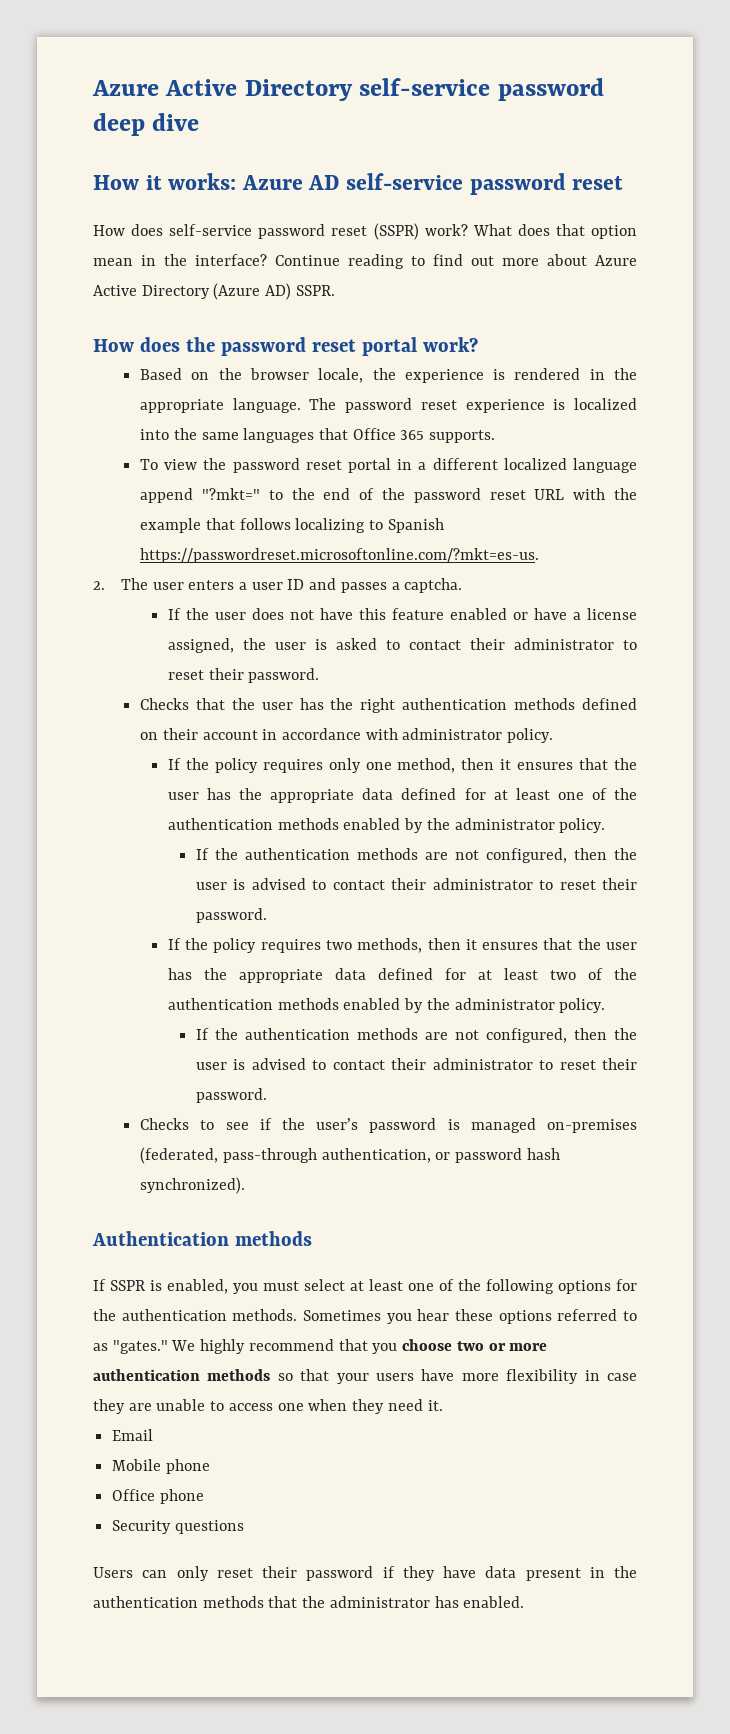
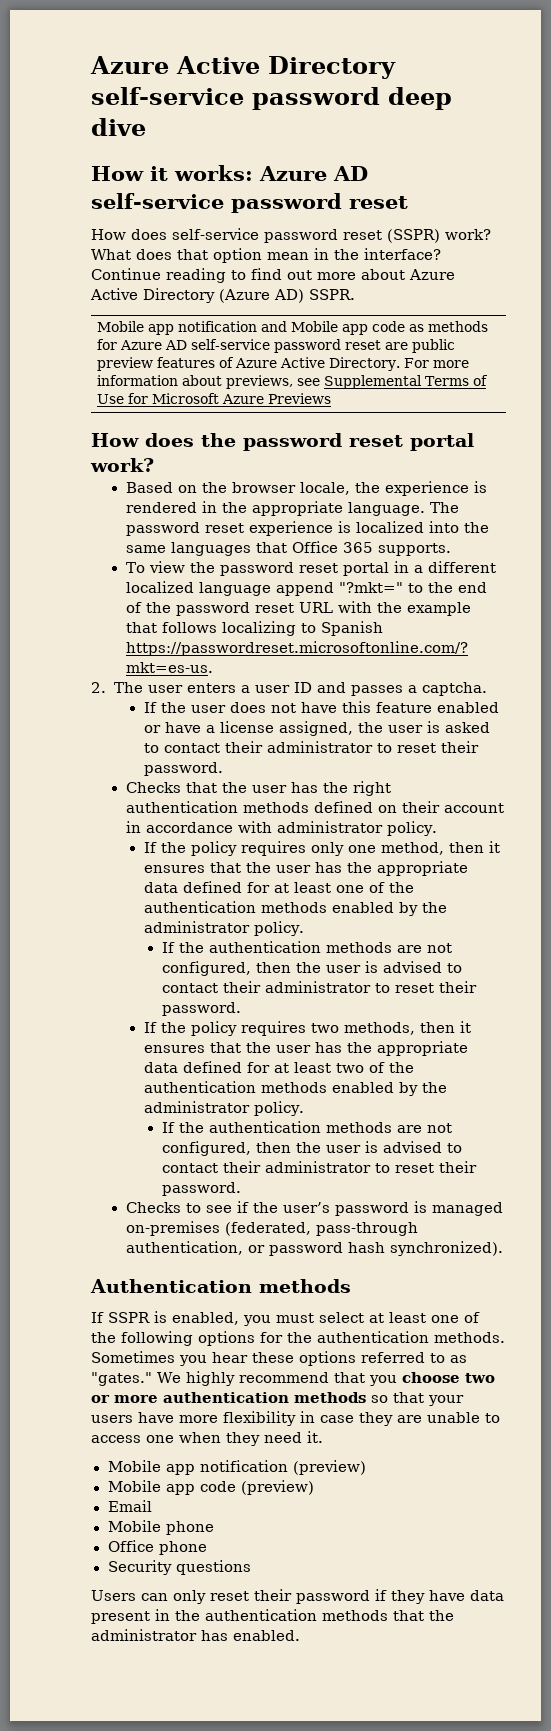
(335, 290) none -> [97,321,489,335] [97,339,456,353] [97,357,470,371] [97,375,489,389] [97,393,332,404] // Mobile app notification and Mobile app code as methods for Azure AD self-service password reset are public preview features of Azure Active Directory. For more information about previews, see Supplemental Terms of Use for Microsoft Azure Previews
(443, 1405) none -> [107,1460,366,1475] [107,1480,314,1495] // Mobile app notification (preview) // Mobile app code (preview)

